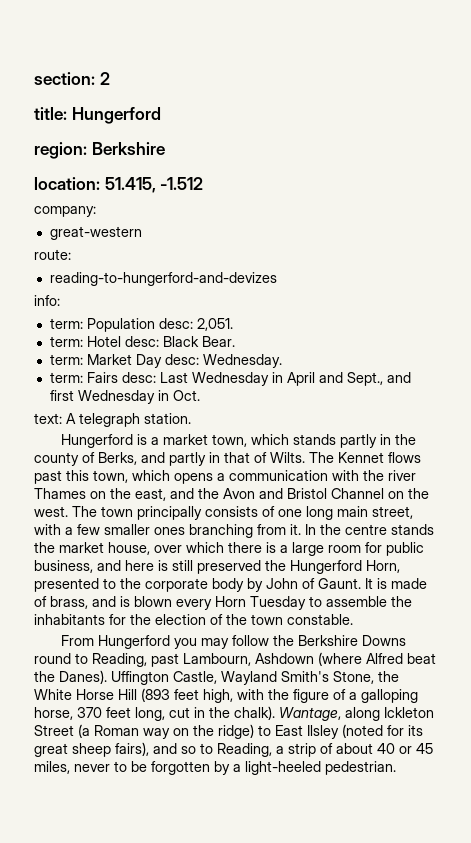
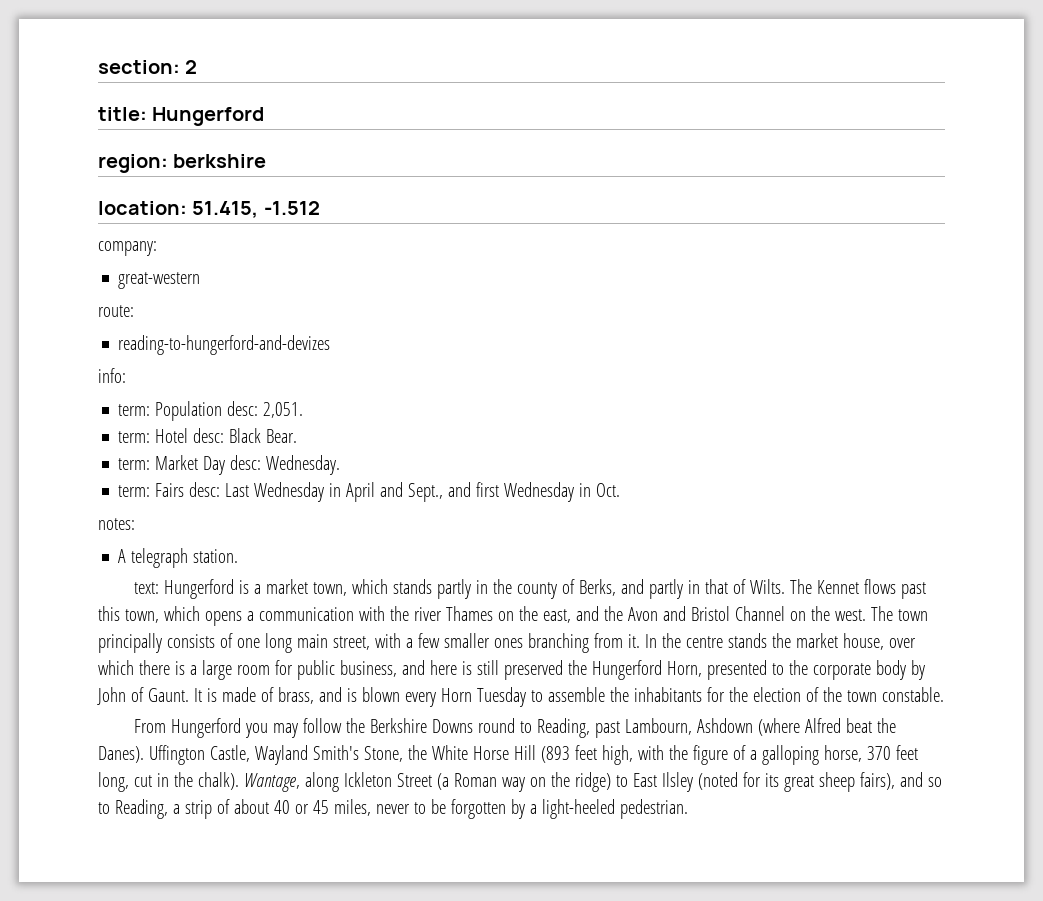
[91,142,165,155] Berkshire -> [173,154,267,168] berkshire
[34,413,62,424] text: -> [98,518,135,530] notes: //
(191, 418) none -> [134,582,160,594] text:

